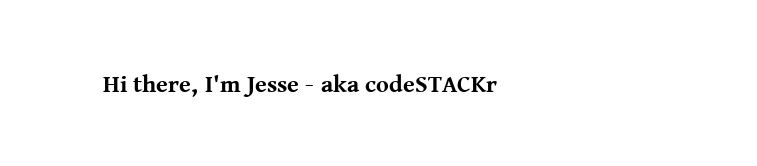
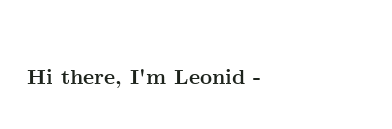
[243,74,498,97] Jesse - aka codeSTACKr -> [174,69,261,84] Leonid -

